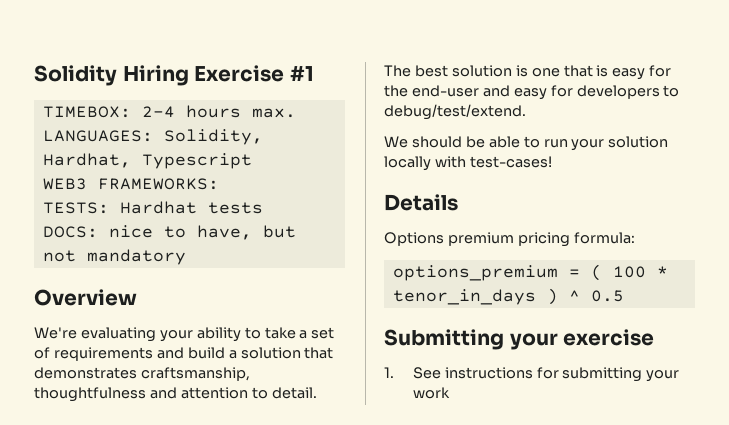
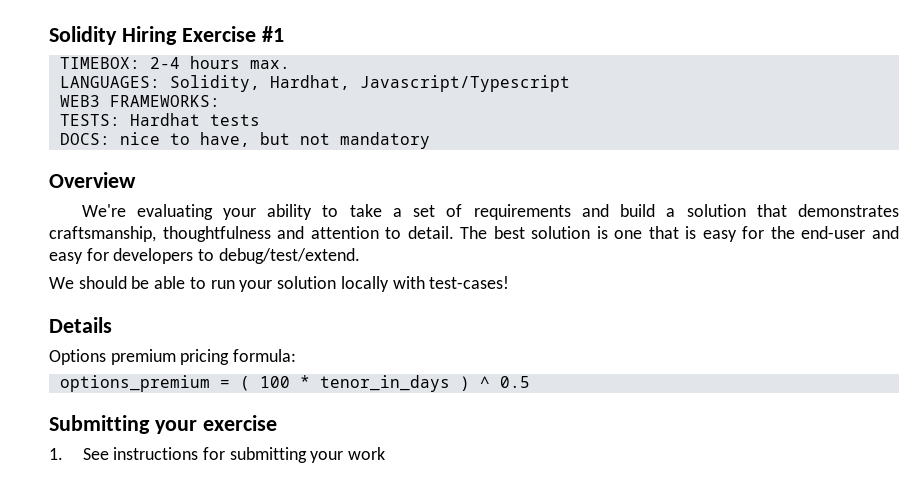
[141,153,252,169] Typescript -> [359,75,570,92] Javascript/Typescript

